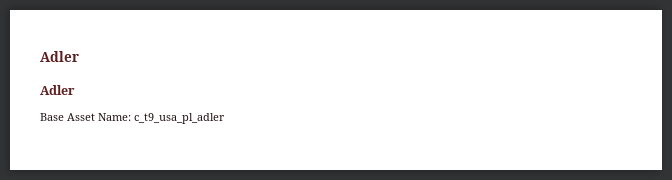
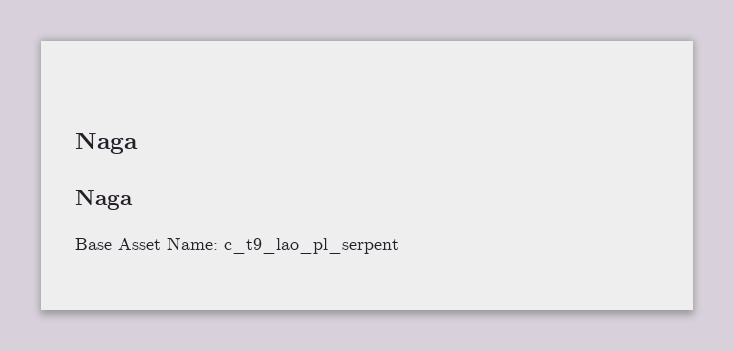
[40,51,79,62] [40,85,75,95] Adler // Adler -> [75,132,138,154] [75,190,133,210] Naga // Naga
[134,113,225,124] c_t9_usa_pl_adler -> [224,238,399,254] c_t9_lao_pl_serpent

